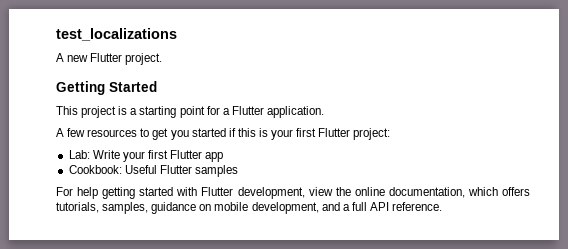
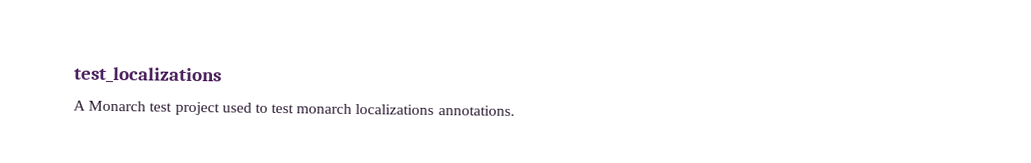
[67,53,163,65] [56,81,157,95] [56,106,324,118] [56,128,391,140] [68,150,224,162] [68,165,238,177] [56,187,530,199] [56,202,443,214] new Flutter project. // Getting Started // This project is a starting point for a Flutter application. // A few resources to get you started if this is your first Flutter project: // Lab: Write your first Flutter app // Cookbook: Useful Flutter samples // For help getting started with Flutter development, view the online documentation, which offers tutorials, samples, guidance on mobile development, and a full API reference. -> [88,100,515,116] Monarch test project used to test monarch localizations annotations.

